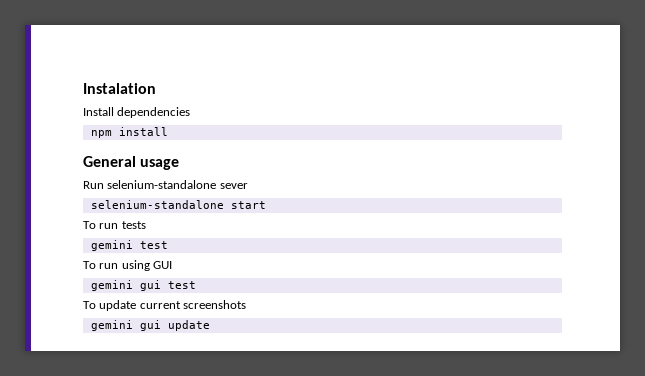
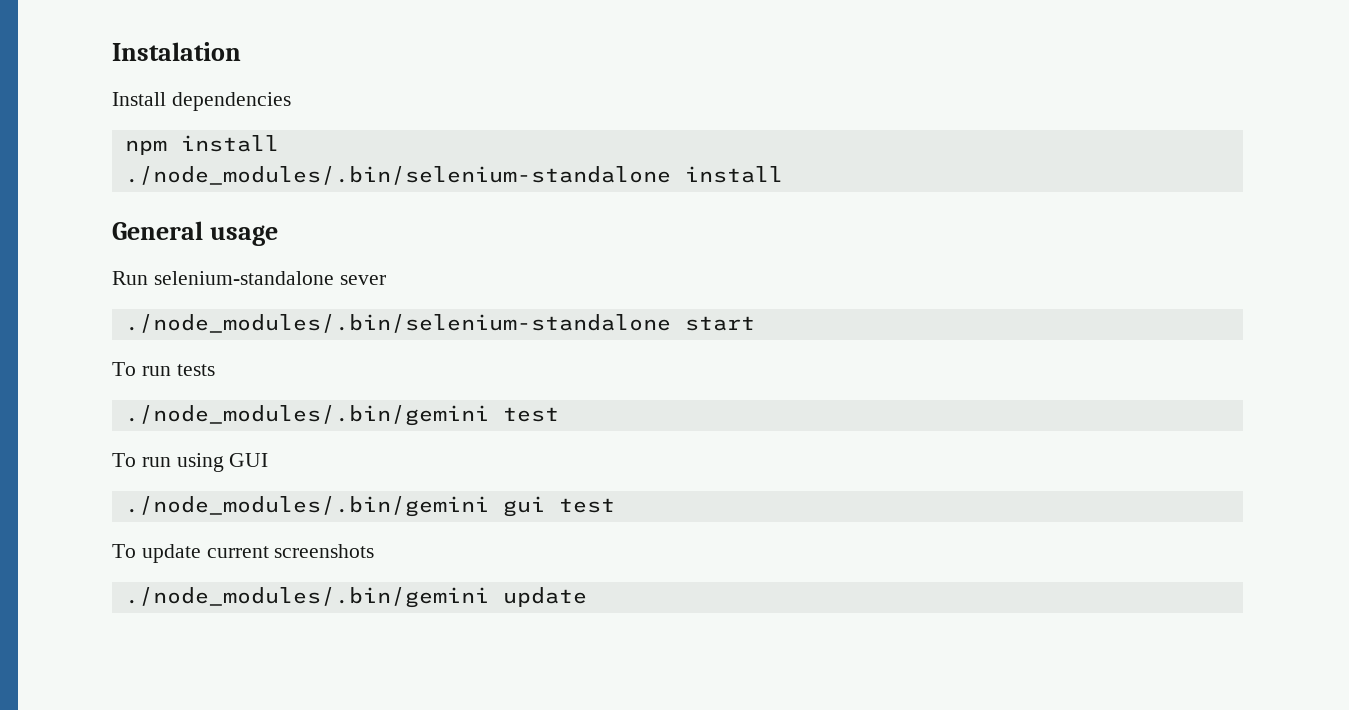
(168, 131) none -> [124,166,783,185] // ./node_modules/.bin/selenium-standalone install
[90,200,224,209] selenium-standalone -> [124,314,671,333] ./node_modules/.bin/selenium-standalone
[90,240,133,251] gemini -> [124,405,489,426] ./node_modules/.bin/gemini
[90,280,133,291] gemini -> [124,496,489,517] ./node_modules/.bin/gemini
[90,320,161,331] gemini gui -> [124,587,489,608] ./node_modules/.bin/gemini

